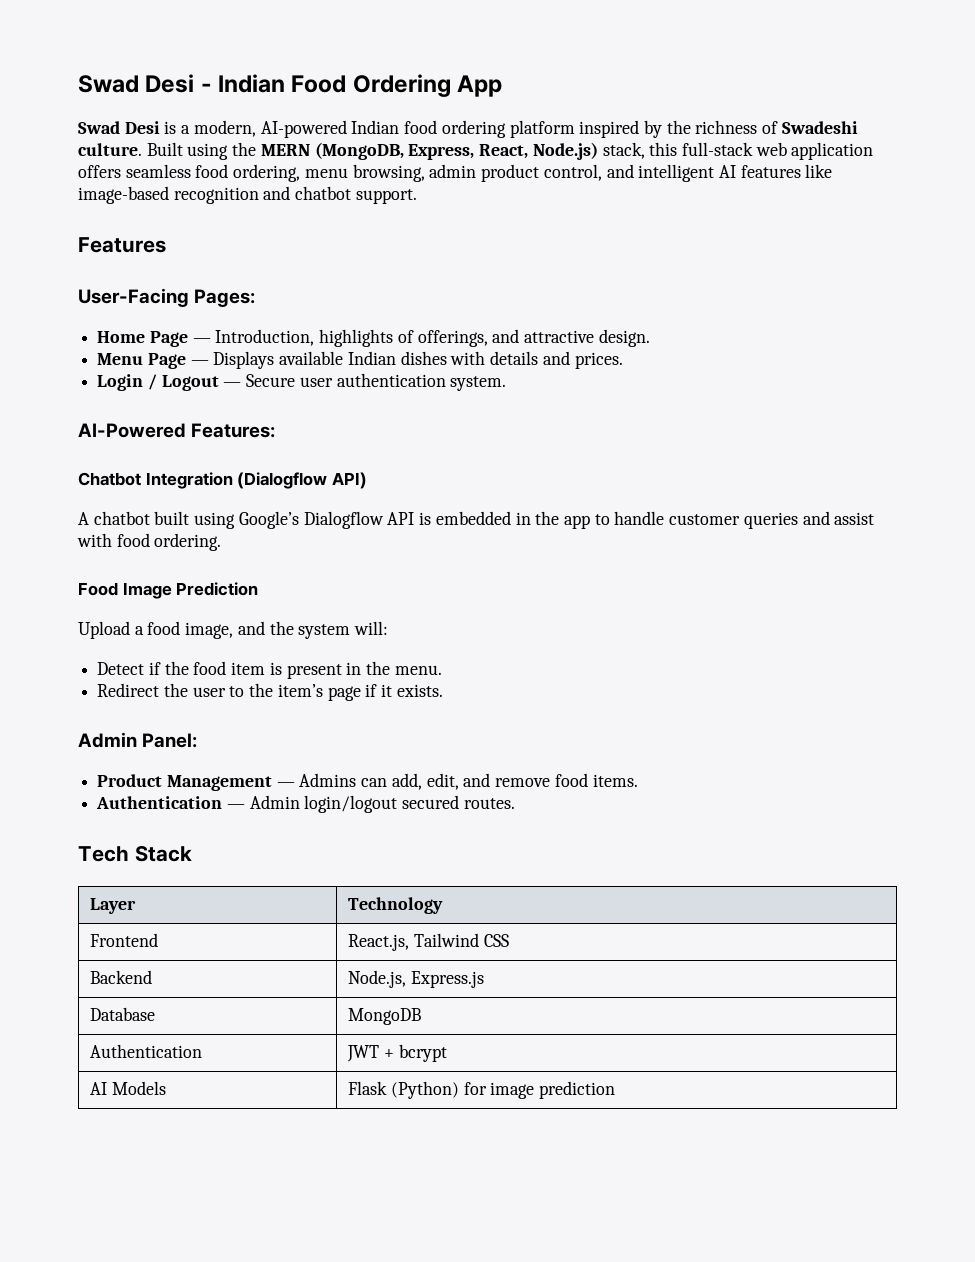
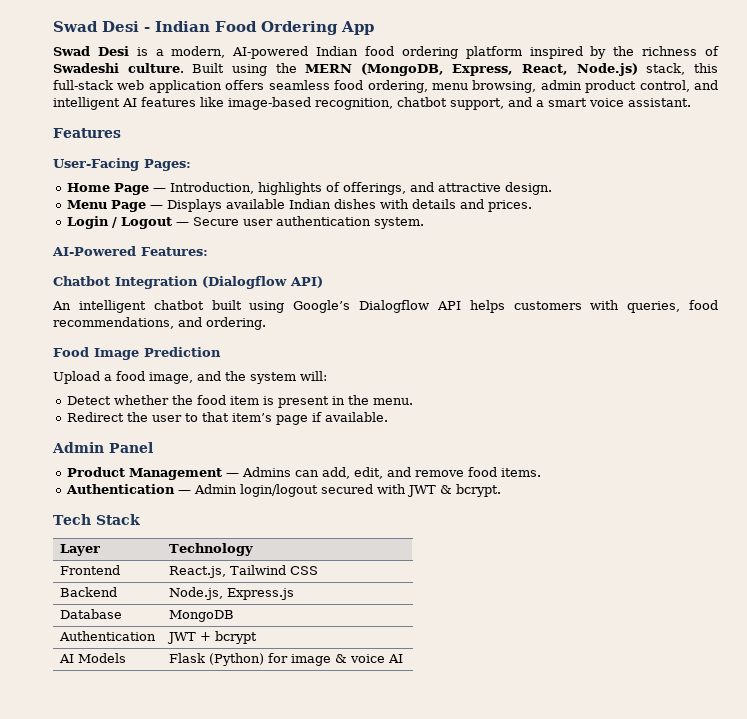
[173,186,417,204] recognition and chatbot support. -> [315,97,691,110] recognition, chatbot support, and a smart voice assistant.
[78,512,89,525] A -> [52,300,146,313] An intelligent
[419,511,875,529] [77,533,150,547] is embedded in the app to handle customer queries and assist with food -> [469,300,719,313] [53,317,202,329] helps customers with queries, food recommendations, and
[148,662,161,675] if -> [113,395,169,405] whether
[249,683,274,697] the -> [201,412,229,422] that
[381,684,443,697] [78,732,198,748] it exists. // Admin Panel: -> [324,412,388,422] [52,442,153,453] available. // Admin Panel
[463,798,515,809] routes. -> [376,484,501,497] with JWT & bcrypt.
[539,1081,616,1099] prediction -> [334,654,403,663] & voice AI

